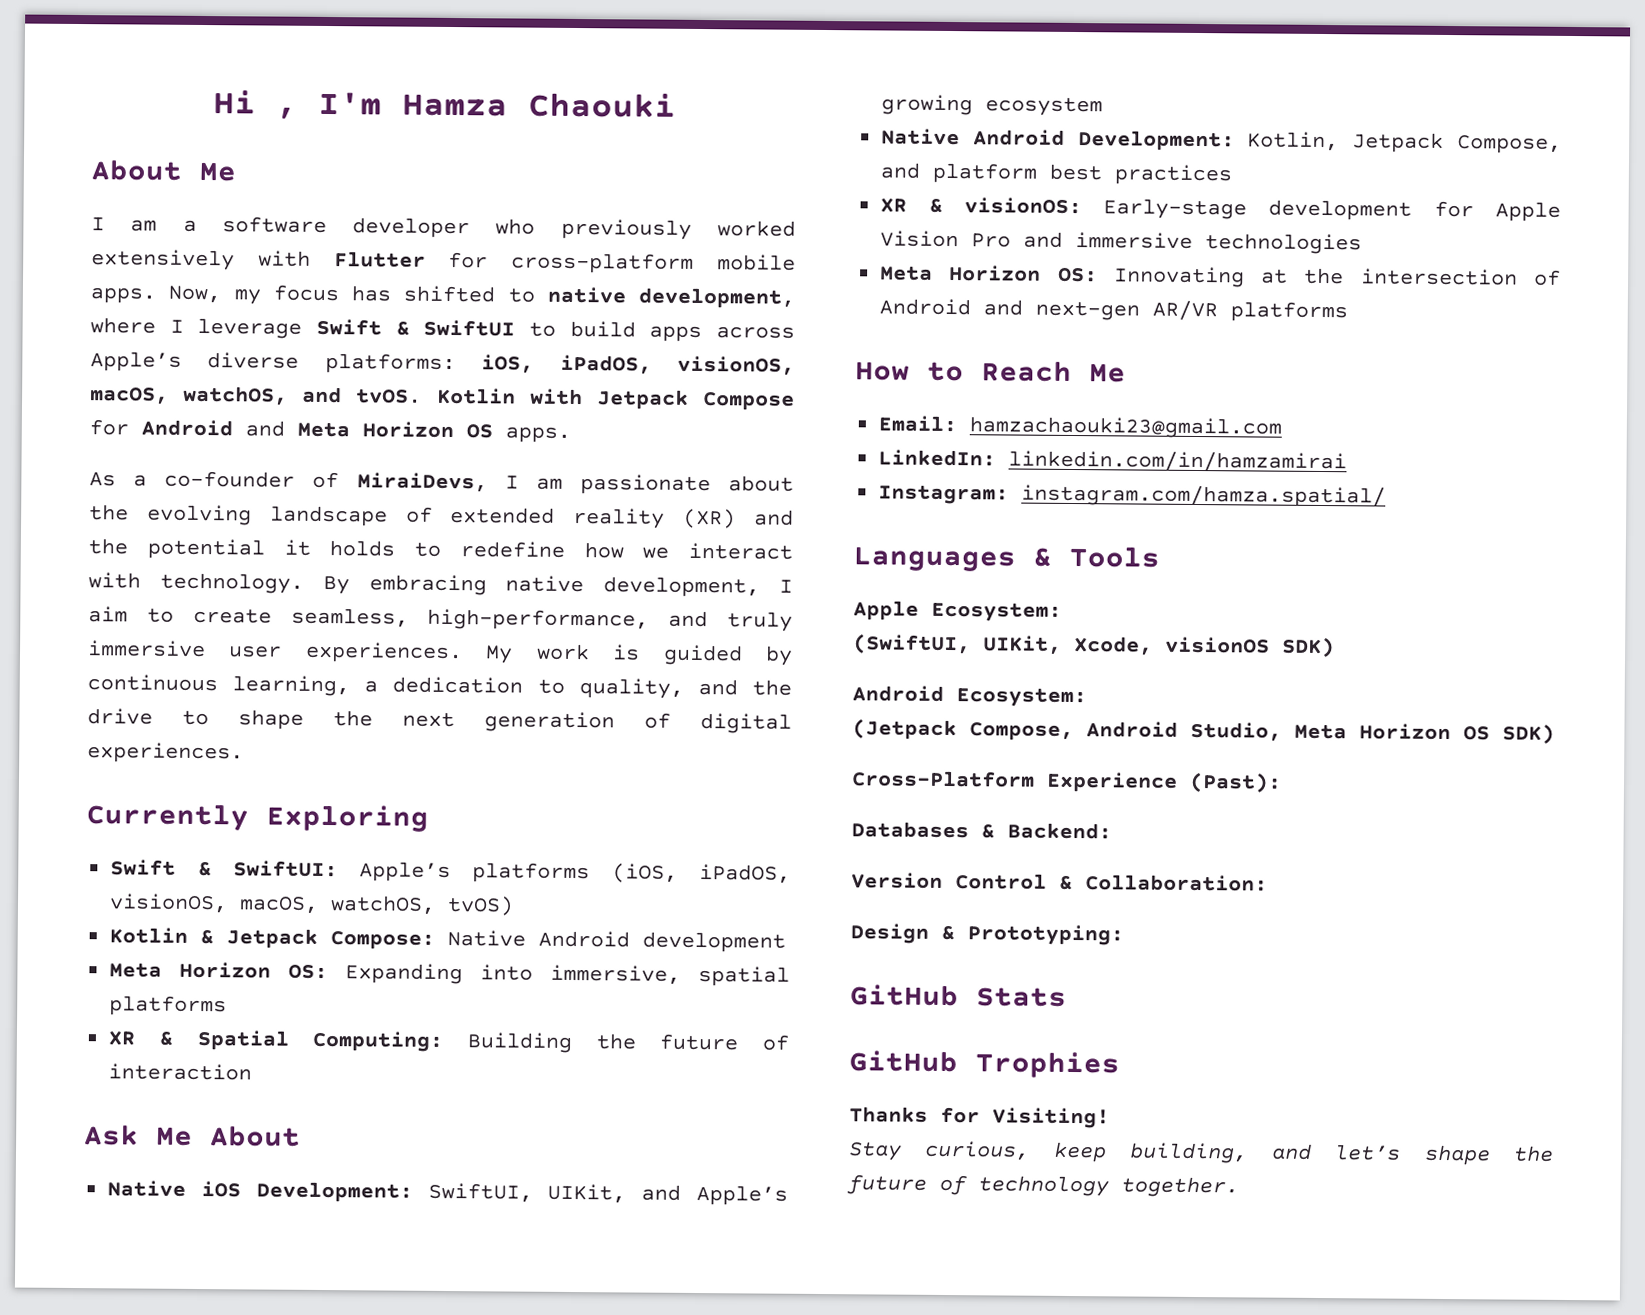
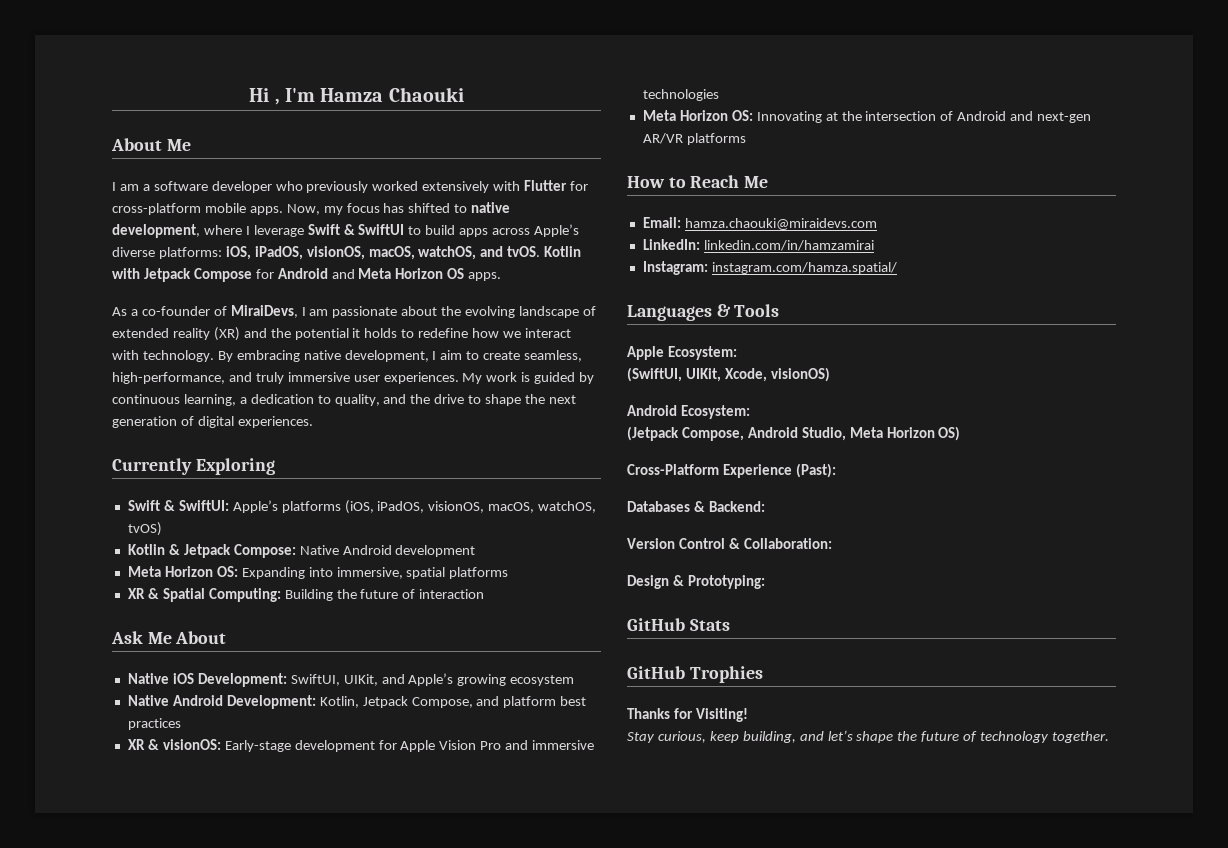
[969,416,1283,439] hamzachaouki23@gmail.com -> [684,218,877,230] hamza.chaouki@miraidevs.com
[1165,636,1335,658] visionOS SDK) -> [770,367,830,382] visionOS)
[1463,723,1555,744] OS SDK) -> [938,426,961,441] OS)

